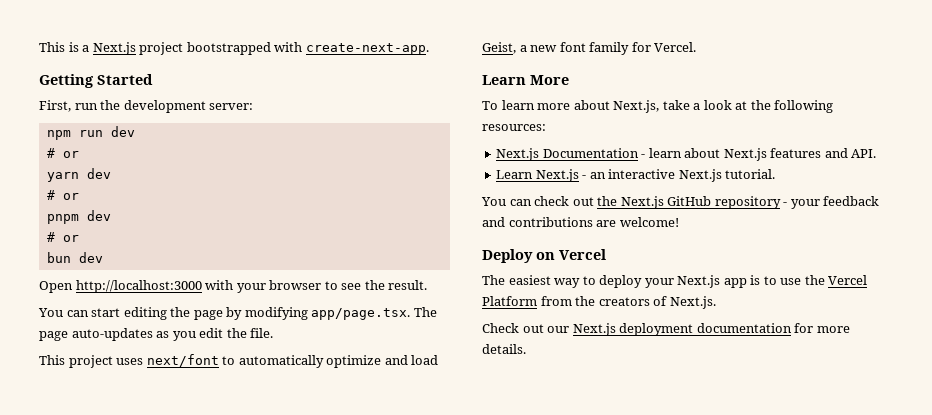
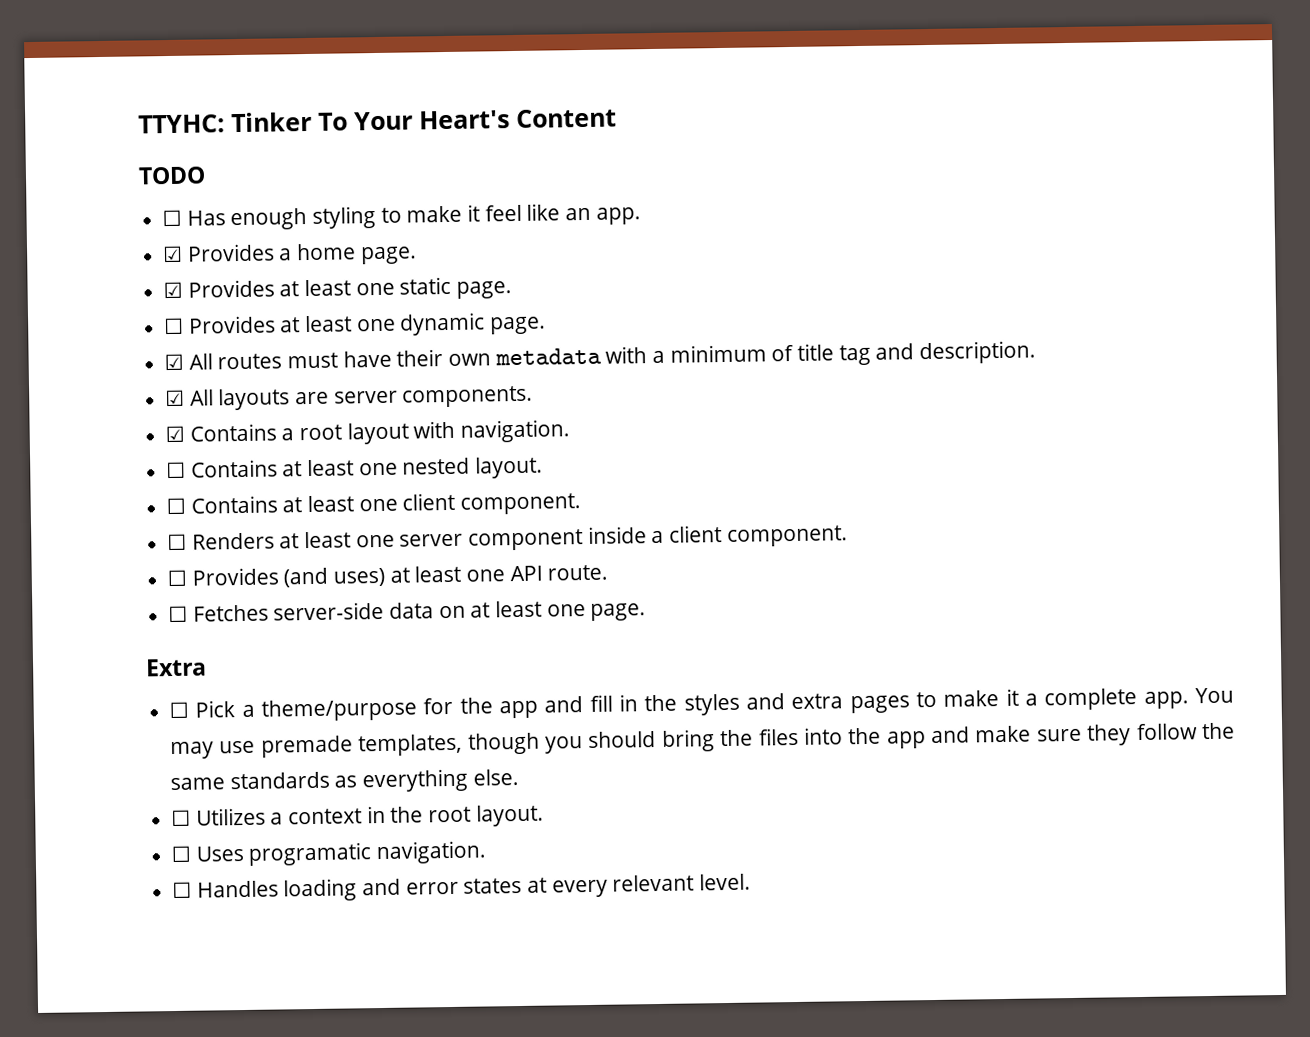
[39,42,429,55] [39,74,153,88] [39,100,254,113] [46,126,135,140] [46,148,79,158] [46,168,111,182] [46,190,79,200] [46,210,111,224] [46,232,79,242] [46,252,103,263] [39,280,428,293] [38,307,437,320] [39,328,274,341] [39,354,439,368] [482,42,697,55] [482,75,569,85] [482,100,834,113] [482,124,546,131] [496,148,877,161] [496,169,776,182] [481,196,880,209] [482,217,679,227] [482,249,606,263] [482,275,868,288] [482,296,716,309] [482,323,850,336] [482,344,526,354] This is a Next.js project bootstrapped with create-next-app. // Getting Started // First, run the development server: // npm run dev // # or // yarn dev // # or // pnpm dev // # or // bun dev // Open http://localhost:3000 with your browser to see the result. // You can start editing the page by modifying app/page.tsx. The page auto-updates as you edit the file. // This project uses next/font to automatically optimize and load Geist, a new font family for Vercel. // Learn More // To learn more about Next.js, take a look at the following resources: // Next.js Documentation - learn about Next.js features and API. // Learn Next.js - an interactive Next.js tutorial. // You can check out the Next.js GitHub repository - your feedback and contributions are welcome! // Deploy on Vercel // The easiest way to deploy your Next.js app is to use the Vercel Platform from the creators of Next.js. // Check out our Next.js deployment documentation for more details. -> [138,108,617,134] [138,166,206,185] [162,203,641,231] [163,243,417,265] [163,276,513,299] [164,312,547,336] [164,340,1037,371] [165,385,534,411] [165,419,571,445] [166,456,544,479] [166,492,582,515] [167,525,848,551] [167,564,609,588] [168,600,647,623] [145,658,207,677] [169,687,1235,722] [170,722,1235,760] [170,768,519,793] [171,804,544,827] [171,840,487,866] [172,873,752,902] TTYHC: Tinker To Your Heart's Content // TODO // ☐ Has enough styling to make it feel like an app. // ☑ Provides a home page. // ☑ Provides at least one static page. // ☐ Provides at least one dynamic page. // ☑ All routes must have their own metadata with a minimum of title tag and description. // ☑ All layouts are server components. // ☑ Contains a root layout with navigation. // ☐ Contains at least one nested layout. // ☐ Contains at least one client component. // ☐ Renders at least one server component inside a client component. // ☐ Provides (and uses) at least one API route. // ☐ Fetches server-side data on at least one page. // Extra // ☐ Pick a theme/purpose for the app and fill in the styles and extra pages to make it a complete app. You may use premade templates, though you should bring the files into the app and make sure they follow the same standards as everything else. // ☐ Utilizes a context in the root layout. // ☐ Uses programatic navigation. // ☐ Handles loading and error states at every relevant level.

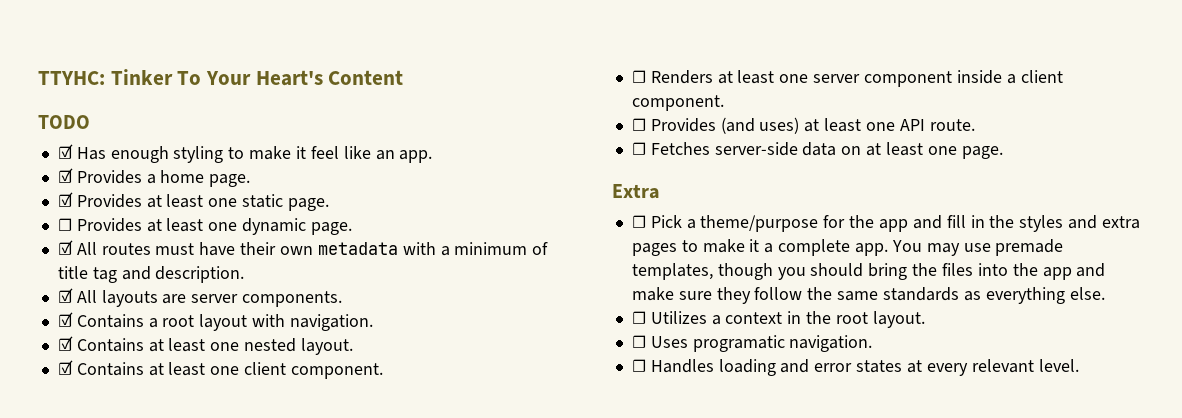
[162,209,183,227] ☐ -> [57,144,73,159] ☑
[166,461,187,479] ☐ -> [57,336,73,351] ☑
[166,497,187,515] ☐ -> [57,360,73,375] ☑

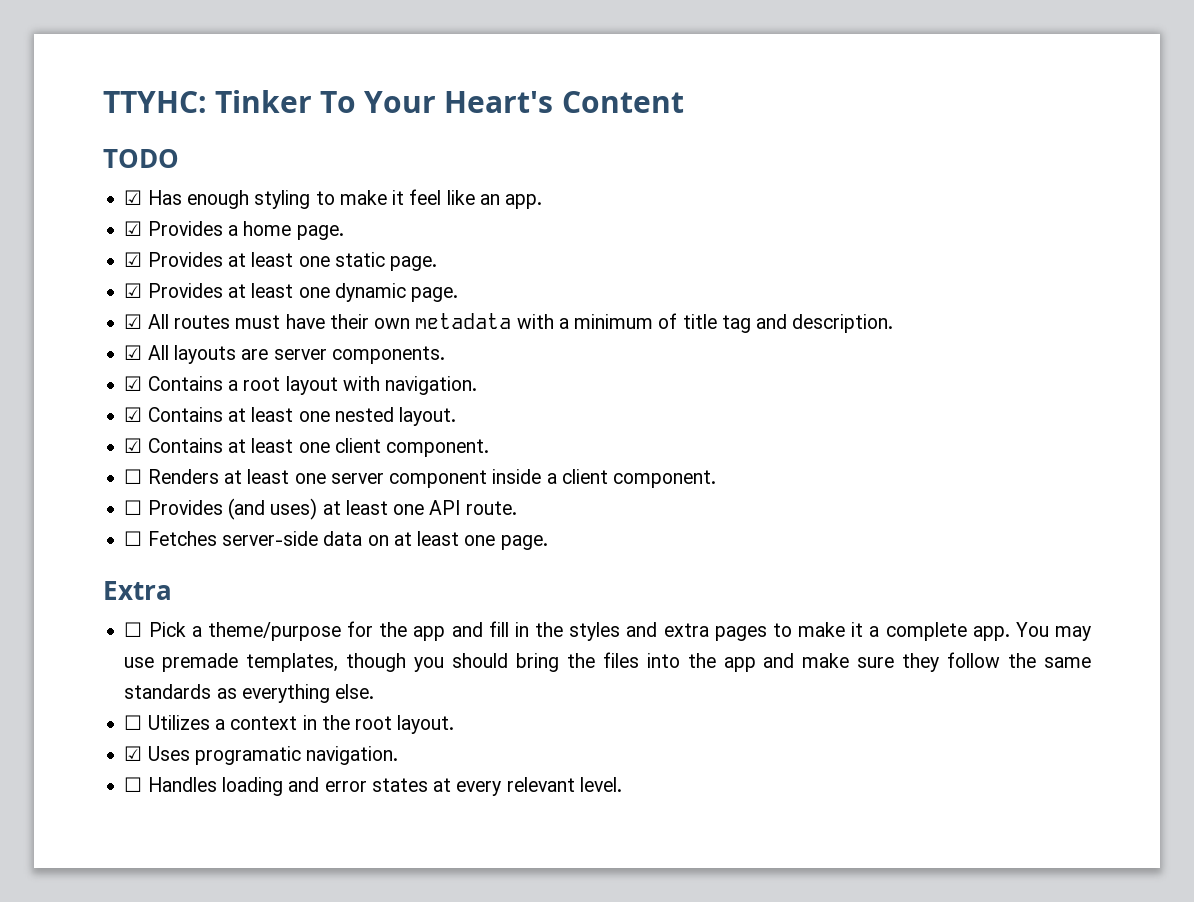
[57,218,72,231] ☐ -> [124,283,143,298] ☑
[631,335,646,348] ☐ -> [124,746,143,761] ☑

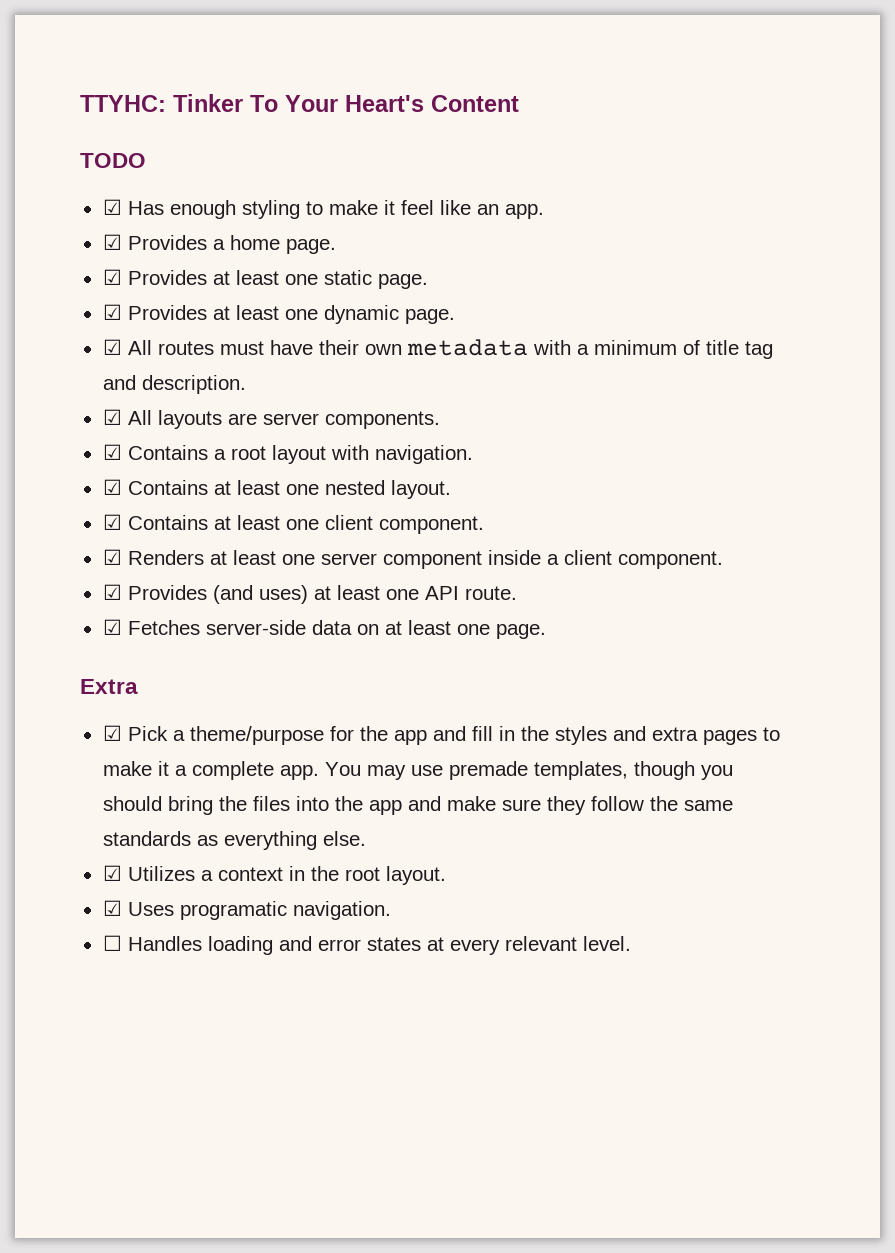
[124,469,143,484] ☐ -> [102,549,122,565] ☑
[124,500,143,515] ☐ -> [102,584,122,600] ☑
[124,531,143,546] ☐ -> [102,619,122,635] ☑
[124,622,143,637] ☐ -> [102,725,122,741] ☑
[124,715,143,730] ☐ -> [102,865,122,881] ☑

